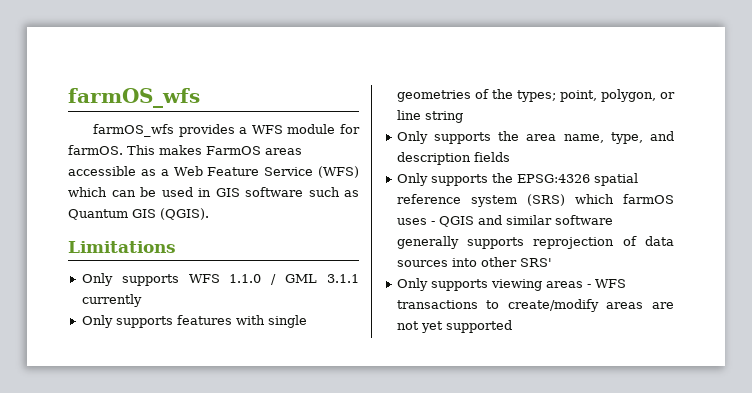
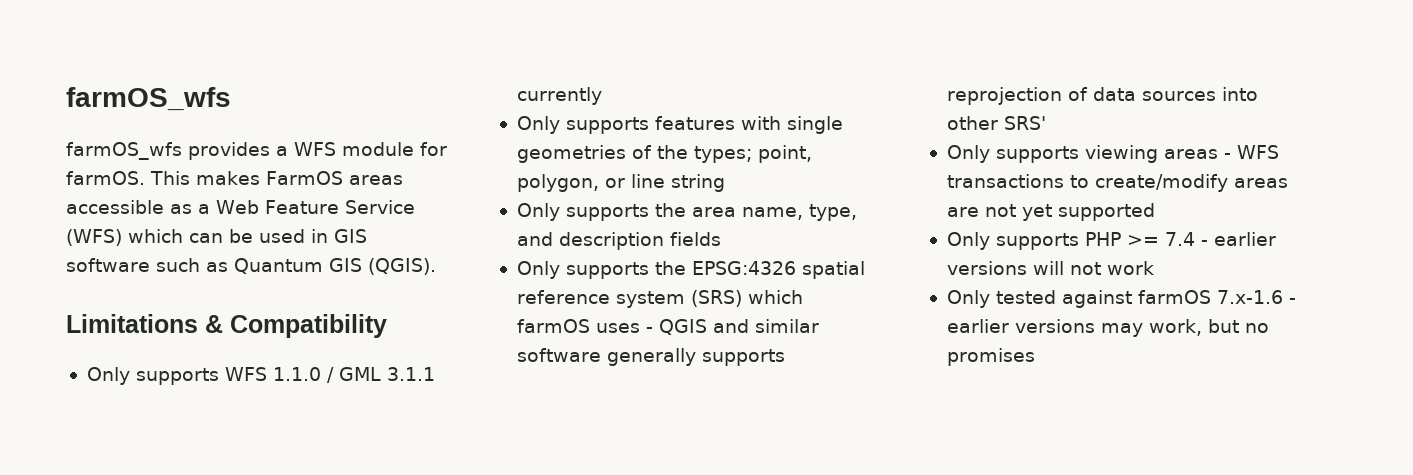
(176, 247) none -> [205,314,387,338] & Compatibility
(512, 326) none -> [946,232,1276,250] [946,261,1154,275] [946,290,1296,308] [946,319,1269,337] [946,348,1035,366] // Only supports PHP >= 7.4 - earlier versions will not work // Only tested against farmOS 7.x-1.6 - earlier versions may work, but no promises

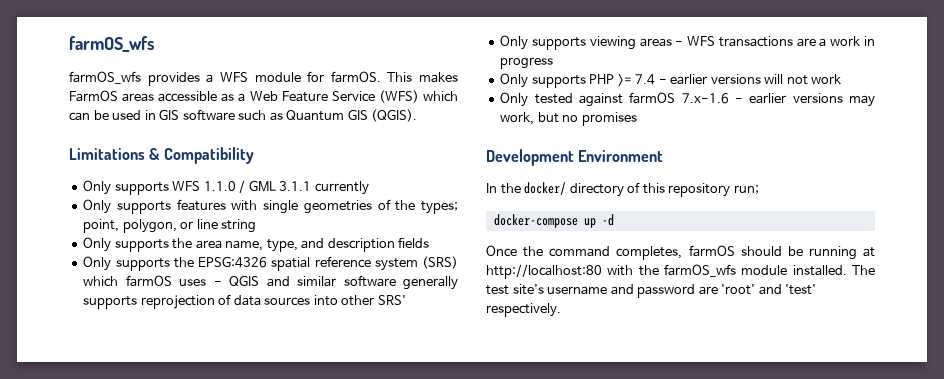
[1069,174,1288,192] [946,203,1155,221] to create/modify areas are not yet supported -> [796,36,875,47] [500,57,554,69] are a work in progress
(1035, 357) none -> [486,149,664,166] [486,182,759,197] [493,214,614,228] [486,245,875,260] [486,264,875,279] [486,284,817,298] [486,303,561,317] // Development Environment // In the docker/ directory of this repository run; // docker-compose up -d // Once the command completes, farmOS should be running at http://localhost:80 with the farmOS_wfs module installed. The test site's username and password are 'root' and 'test' respectively.

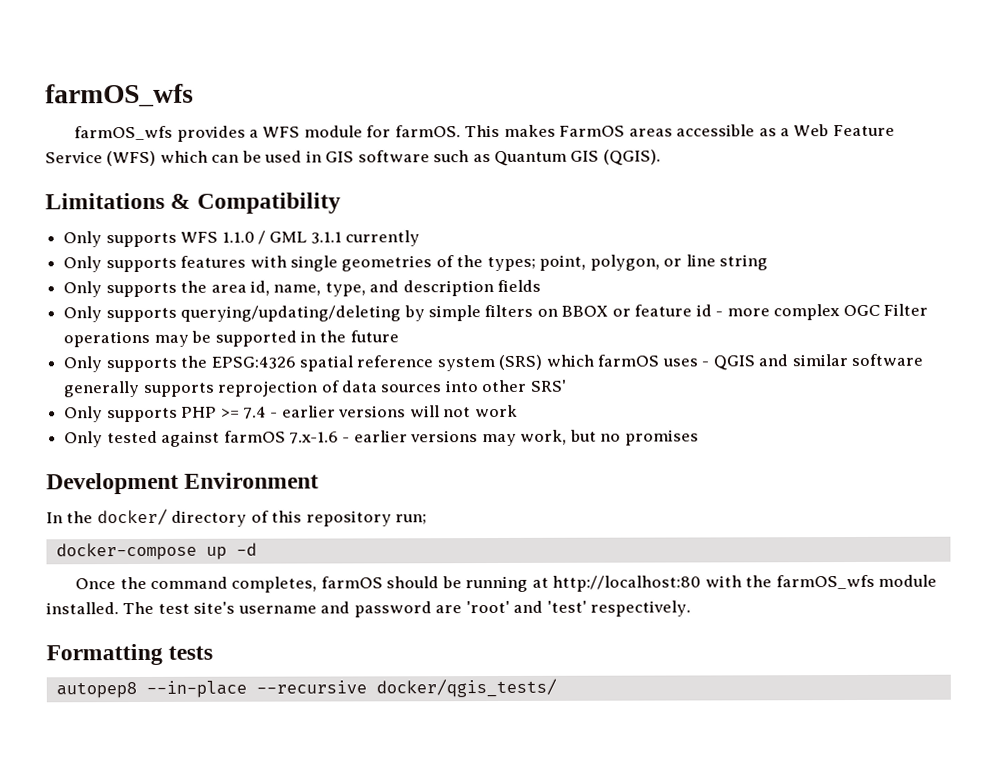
(222, 244) none -> [249,280,270,296] id,
(430, 242) none -> [63,303,928,323] [63,330,399,348] // Only supports querying/updating/deleting by simple filters on BBOX or feature id - more complex OGC Filter operations may be supported in the future
[500,35,875,50] [500,57,554,69] // Only supports viewing areas - WFS transactions are a work in progress -> (567, 385) none
(561, 310) none -> [46,643,214,666] [55,678,557,699] // Formatting tests // autopep8 --in-place --recursive docker/qgis_tests/

